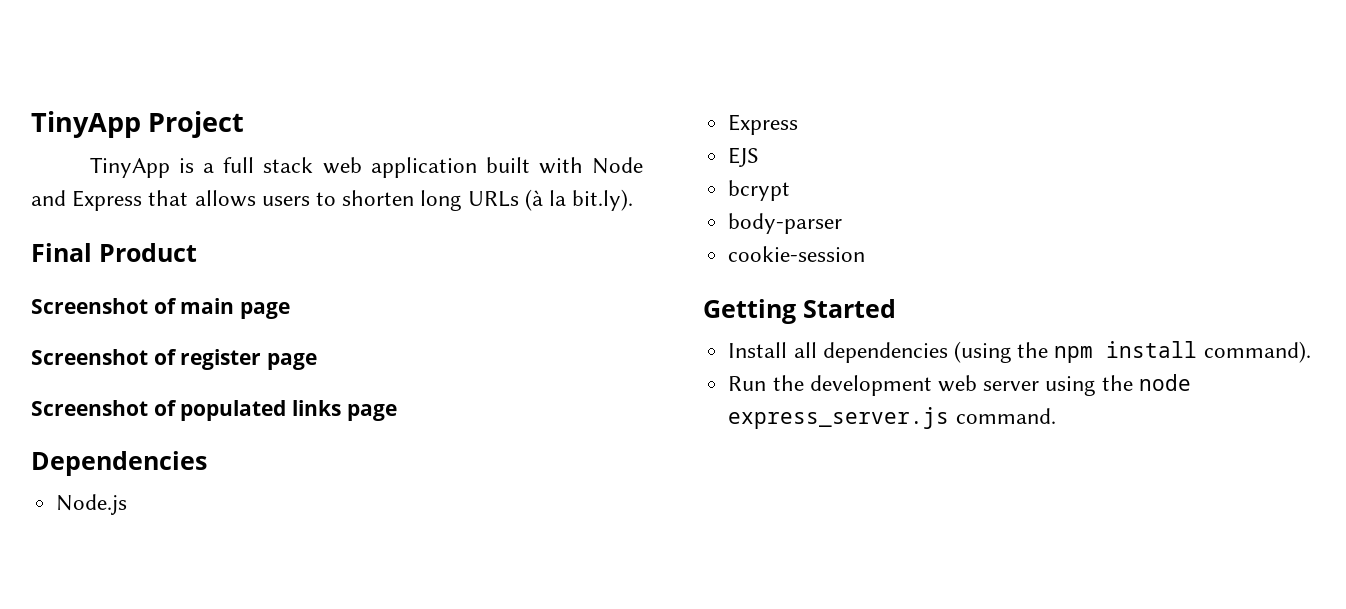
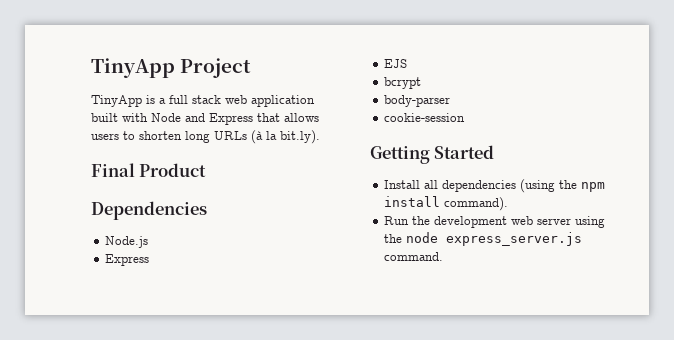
[31,298,291,319] [31,349,318,370] [31,400,397,421] // Screenshot of main page // Screenshot of register page // Screenshot of populated links page -> (207, 170) none

